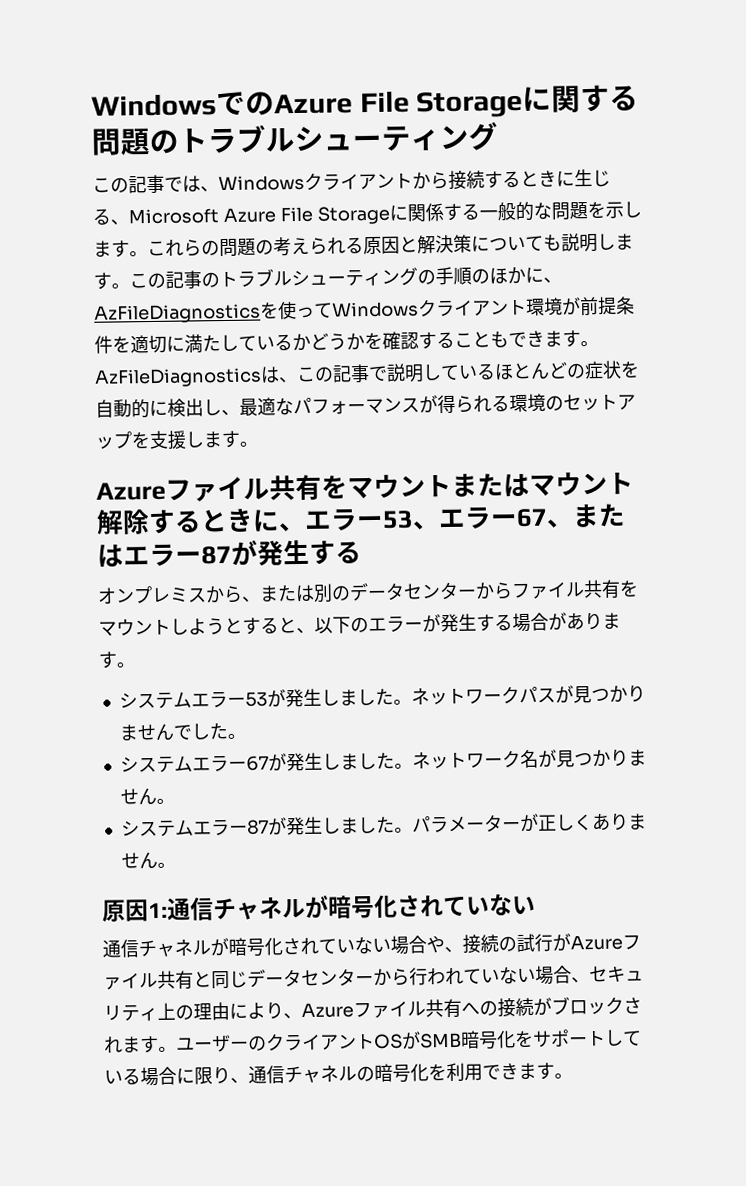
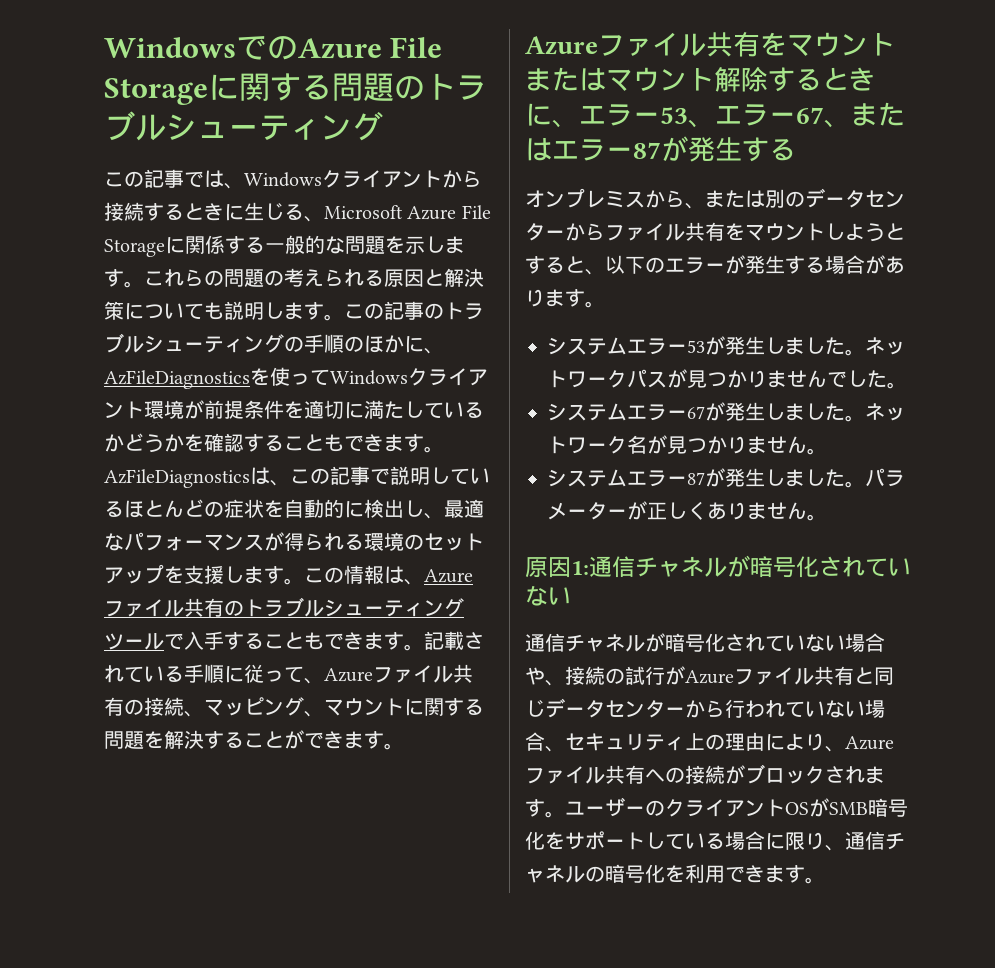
(258, 444) none -> [304,565,473,585] [104,597,464,617] [104,631,484,651] [104,664,473,684] [104,697,484,717] [104,730,404,750] この情報は、Azureファイル共有のトラブルシューティングツールで入手することもできます。記載されている手順に従って、Azureファイル共有の接続、マッピング、マウントに関する問題を解決することができます。

